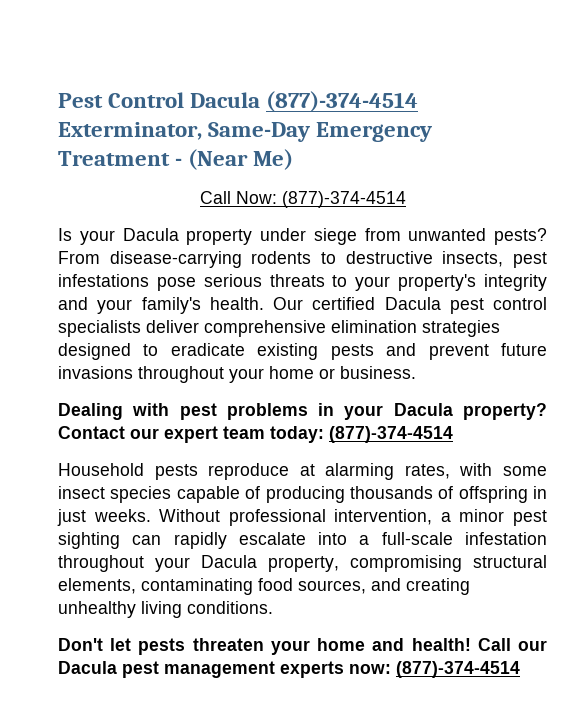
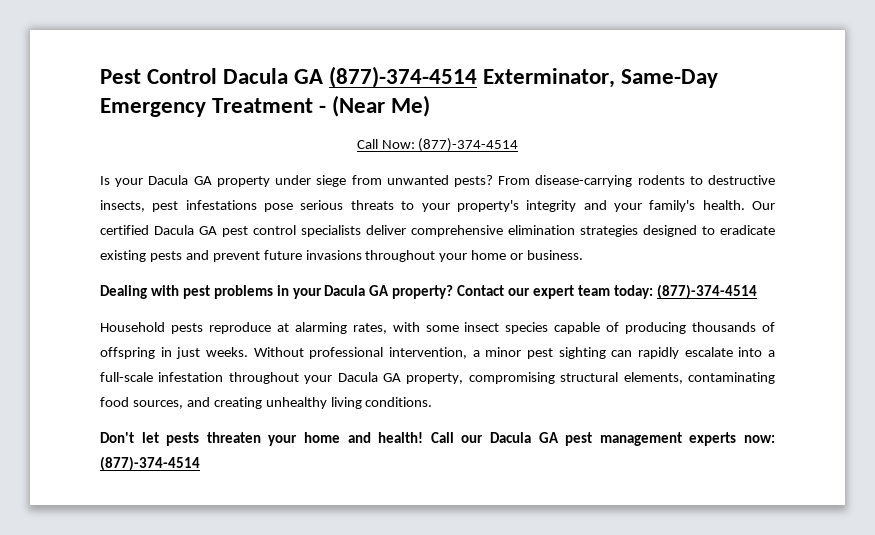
(261, 100) none -> [294,69,324,84] GA
(179, 234) none -> [193,176,212,185] GA
(441, 303) none -> [199,226,217,235] GA
(453, 409) none -> [369,285,390,296] GA
(257, 561) none -> [383,373,401,382] GA
(117, 667) none -> [538,432,559,443] GA

